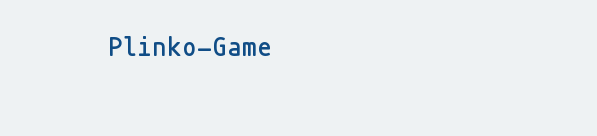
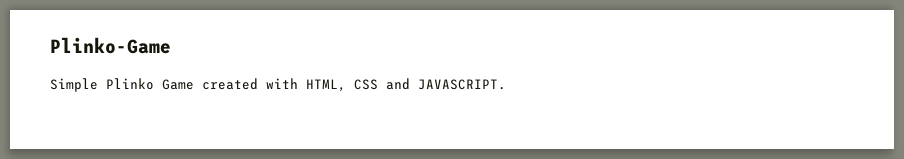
(272, 46) none -> [50,78,506,92] // Simple Plinko Game created with HTML, CSS and JAVASCRIPT.

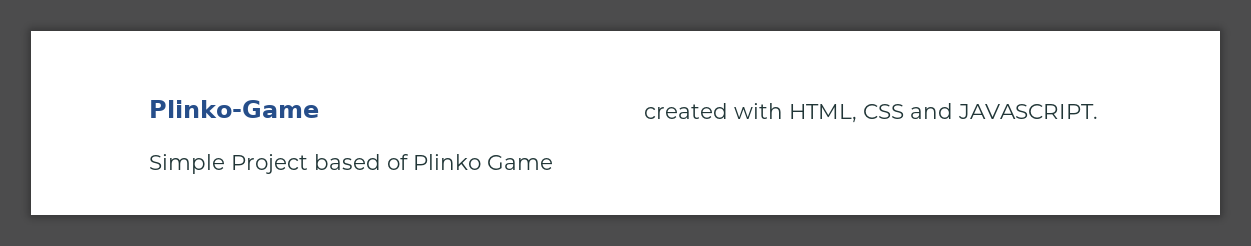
(98, 85) none -> [231,154,409,174] Project based of

